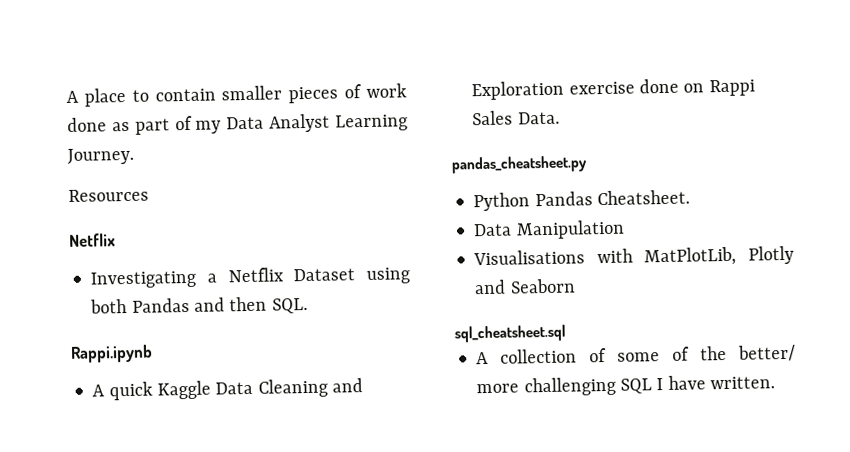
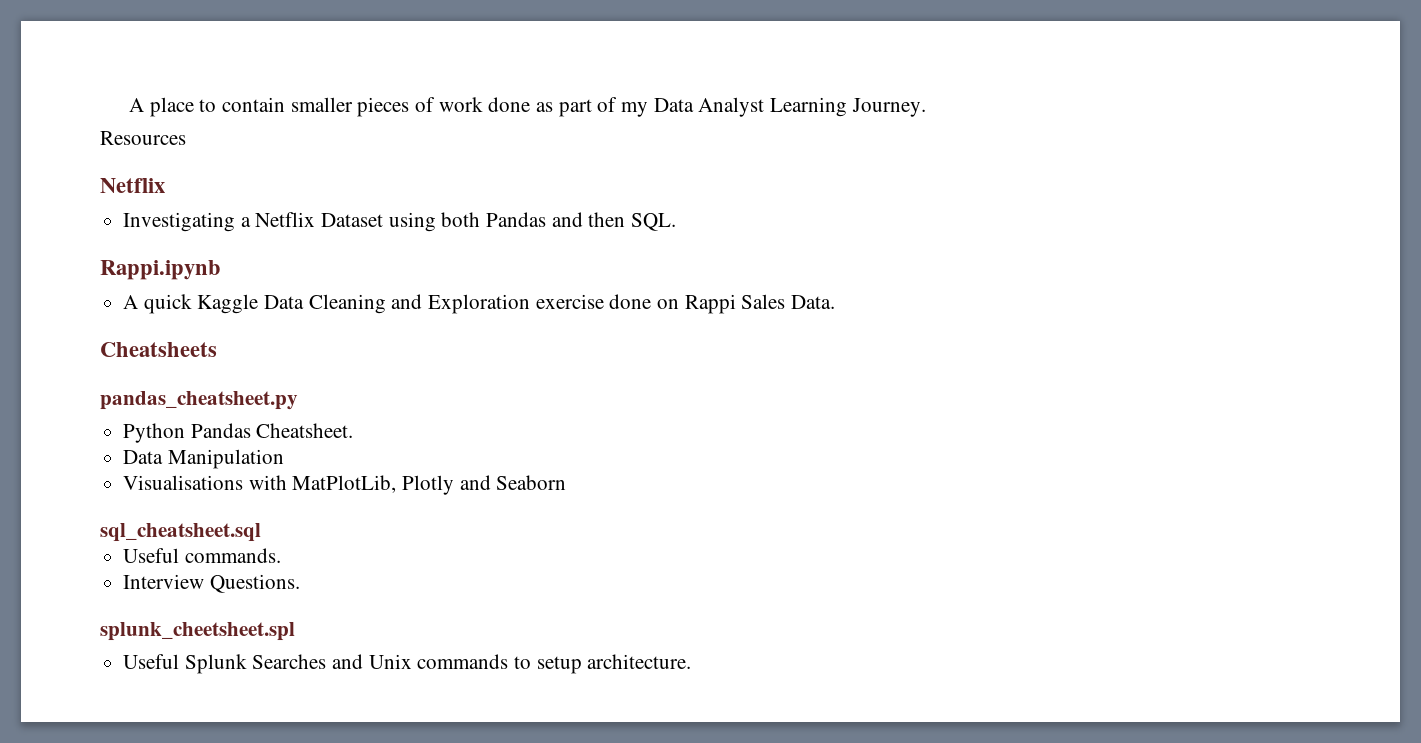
(560, 118) none -> [100,342,217,357] // Cheatsheets
[476,344,796,365] [476,375,775,397] A collection of some of the better/ more challenging SQL I have written. -> [123,548,281,563] [123,574,300,593] [100,622,295,641] [123,654,692,674] Useful commands. // Interview Questions. // splunk_cheetsheet.spl // Useful Splunk Searches and Unix commands to setup architecture.

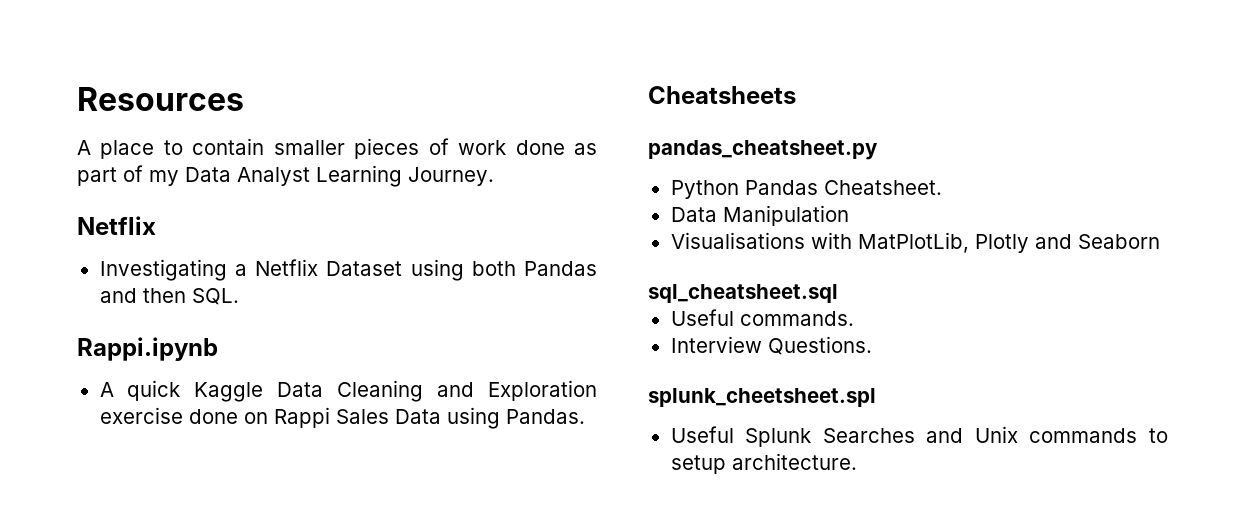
(129, 105) none -> [77,87,244,111] Resources //
[100,131,186,145] // Resources -> (494, 176) none
[791,295,836,309] Data. -> [394,407,585,429] Data using Pandas.

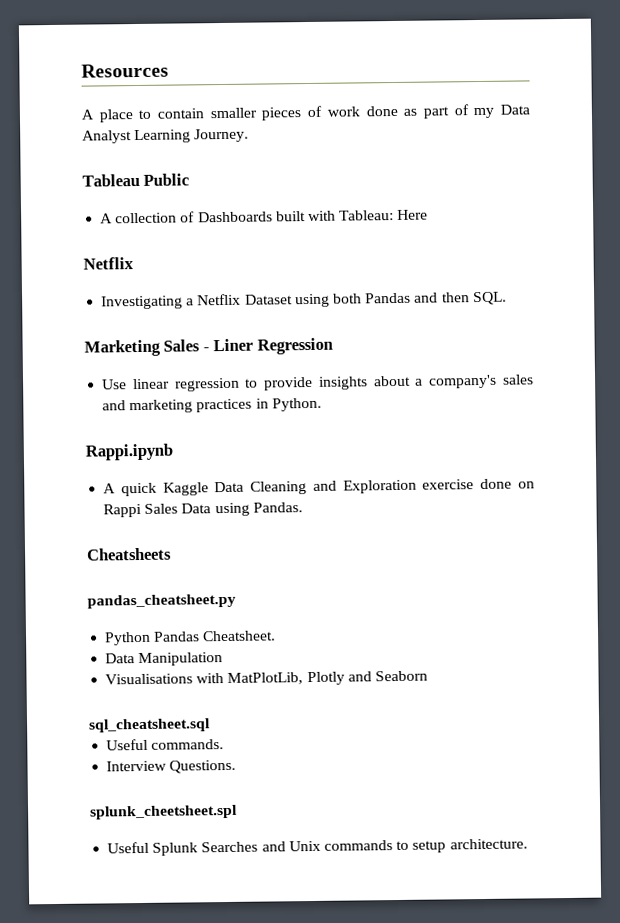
(494, 176) none -> [82,173,190,187] [100,209,429,224] // Tableau Public // A collection of Dashboards built with Tableau: Here
(239, 296) none -> [84,337,333,357] [102,374,534,392] [102,397,322,414] // Marketing Sales - Liner Regression // Use linear regression to provide insights about a company's sales and marketing practices in Python.

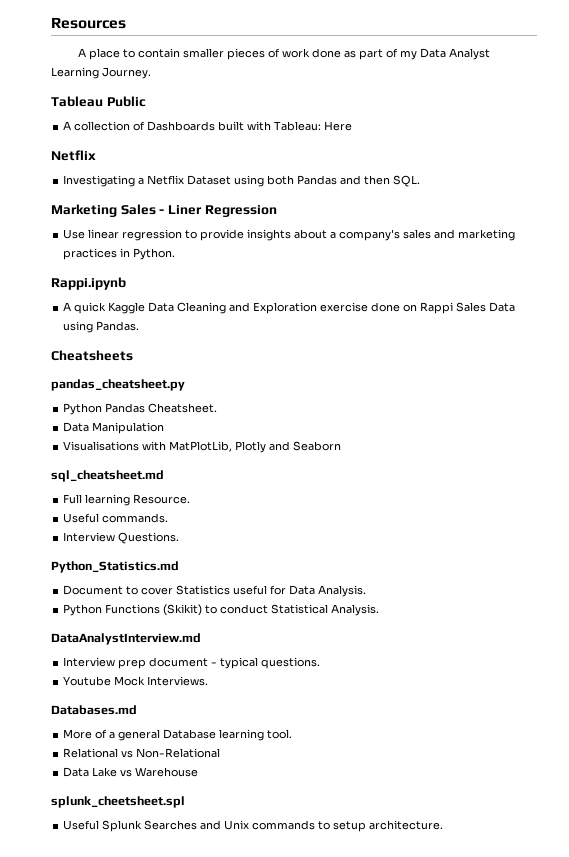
[89,718,211,733] sql_cheatsheet.sql -> [51,470,164,482] [63,494,191,506] sql_cheatsheet.md // Full learning Resource.
(237, 766) none -> [51,561,179,573] [63,585,367,597] [63,604,380,616] [51,633,201,645] [63,657,321,669] [63,676,209,686] [51,705,137,715] [63,729,293,741] [63,748,221,758] [63,767,199,777] // Python_Statistics.md // Document to cover Statistics useful for Data Analysis. // Python Functions (Skikit) to conduct Statistical Analysis. // DataAnalystInterview.md // Interview prep document - typical questions. // Youtube Mock Interviews. // Databases.md // More of a general Database learning tool. // Relational vs Non-Relational // Data Lake vs Warehouse

